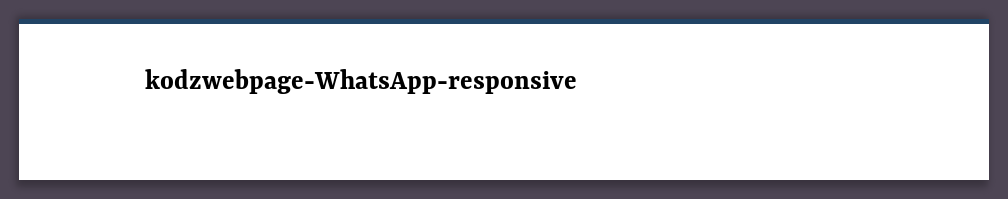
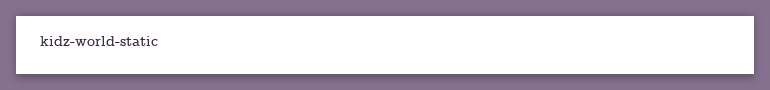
[145,69,577,94] kodzwebpage-WhatsApp-responsive -> [40,36,158,46] kidz-world-static

